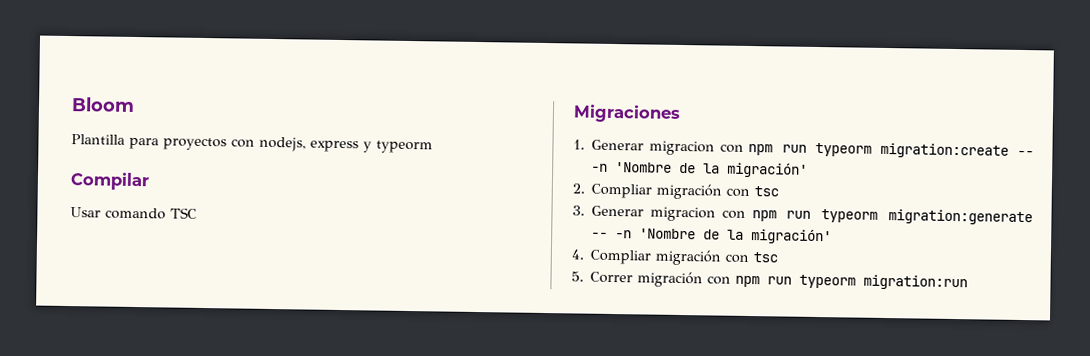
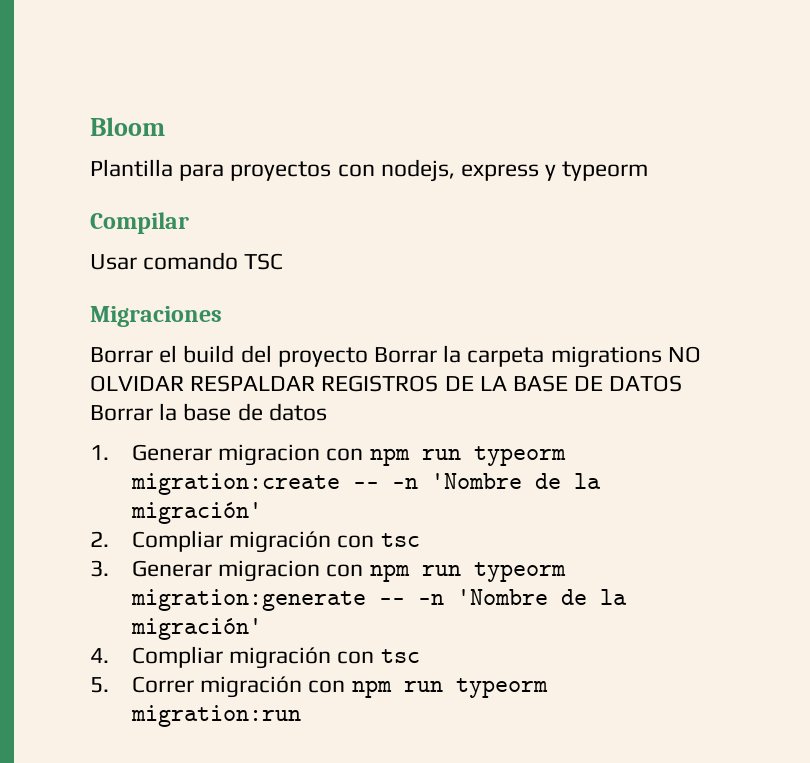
(681, 113) none -> [90,345,701,368] [90,375,683,392] [90,403,327,421] // Borrar el build del proyecto Borrar la carpeta migrations NO OLVIDAR RESPALDAR REGISTROS DE LA BASE DE DATOS Borrar la base de datos

